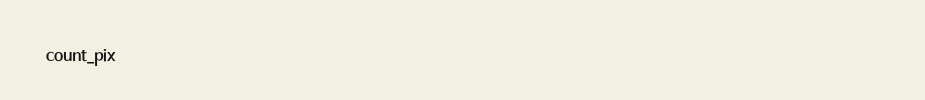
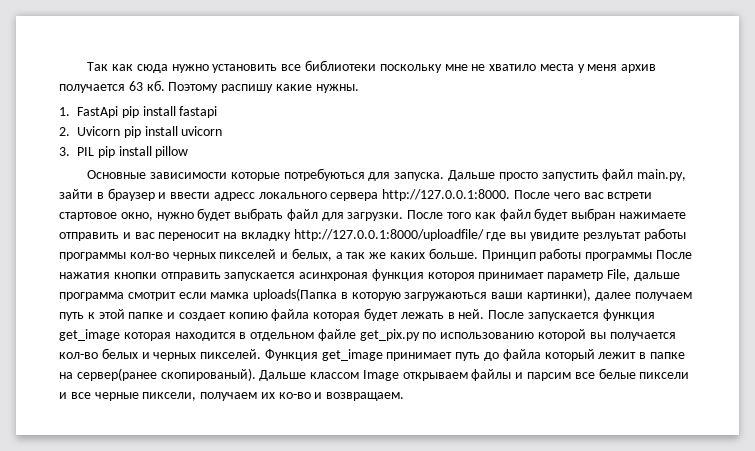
[46,49,116,66] count_pix -> [87,60,657,73] [59,80,359,93] [59,106,218,118] [59,126,223,138] [59,146,189,158] [87,168,687,181] [59,188,653,201] [59,208,686,221] [59,228,686,241] [59,248,692,261] [59,269,680,281] [59,288,692,301] [59,308,655,321] [59,329,676,341] [59,348,685,361] [59,368,690,381] [59,392,405,401] Так как сюда нужно установить все библиотеки поскольку мне не хватило места у меня архив получается 63 кб. Поэтому распишу какие нужны. // 1. FastApi pip install fastapi // 2. Uvicorn pip install uvicorn // 3. PIL pip install pillow // Основные зависимости которые потребуються для запуска. Дальше просто запустить файл main.py, зайти в браузер и ввести адресс локального сервера http://127.0.0.1:8000. После чего вас встрети стартовое окно, нужно будет выбрать файл для загрузки. После того как файл будет выбран нажимаете отправить и вас переносит на вкладку http://127.0.0.1:8000/uploadfile/ где вы увидите резлуьтат работы программы кол-во черных пикселей и белых, а так же каких больше. Принцип работы программы После нажатия кнопки отправить запускается асинхроная функция котороя принимает параметр File, дальше программа смотрит если мамка uploads(Папка в которую загружаються ваши картинки), далее получаем путь к этой папке и создает копию файла которая будет лежать в ней. После запускается функция get_image которая находится в отдельном файле get_pix.py по использованию которой вы получается кол-во белых и черных пикселей. Функция get_image принимает путь до файла который лежит в папке на сервер(ранее скопированый). Дальше классом Image открываем файлы и парсим все белые пиксели и все черные пиксели, получаем их ко-во и возвращаем.

